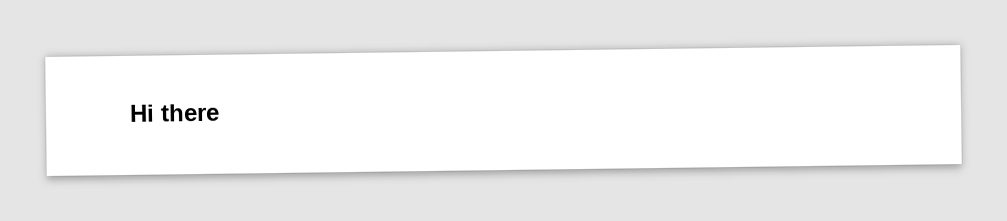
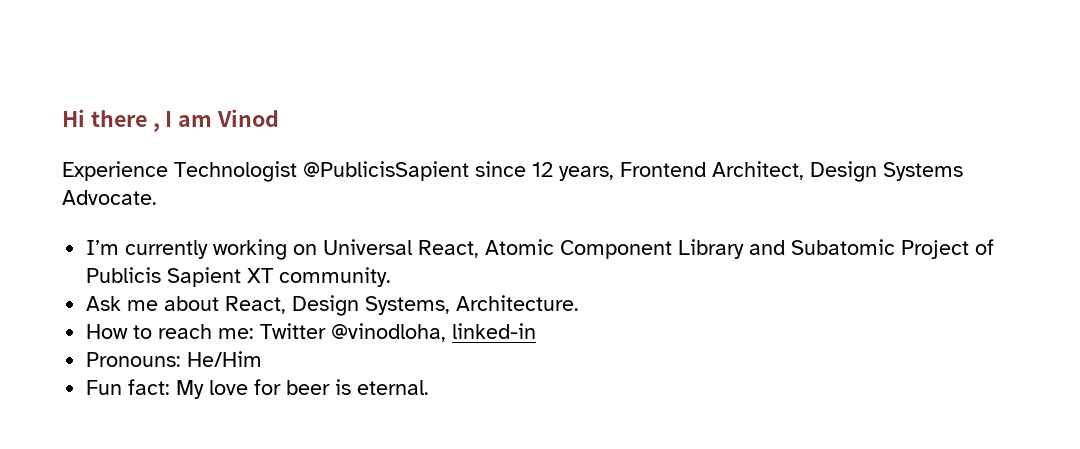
(220, 112) none -> [152,109,280,132] [62,161,963,182] [62,190,157,205] [86,239,995,260] [86,267,392,287] [86,295,580,316] [86,323,537,342] [86,351,263,367] [86,379,430,399] , I am Vinod // Experience Technologist @PublicisSapient since 12 years, Frontend Architect, Design Systems Advocate. // I’m currently working on Universal React, Atomic Component Library and Subatomic Project of Publicis Sapient XT community. // Ask me about React, Design Systems, Architecture. // How to reach me: Twitter @vinodloha, linked-in // Pronouns: He/Him // Fun fact: My love for beer is eternal.

